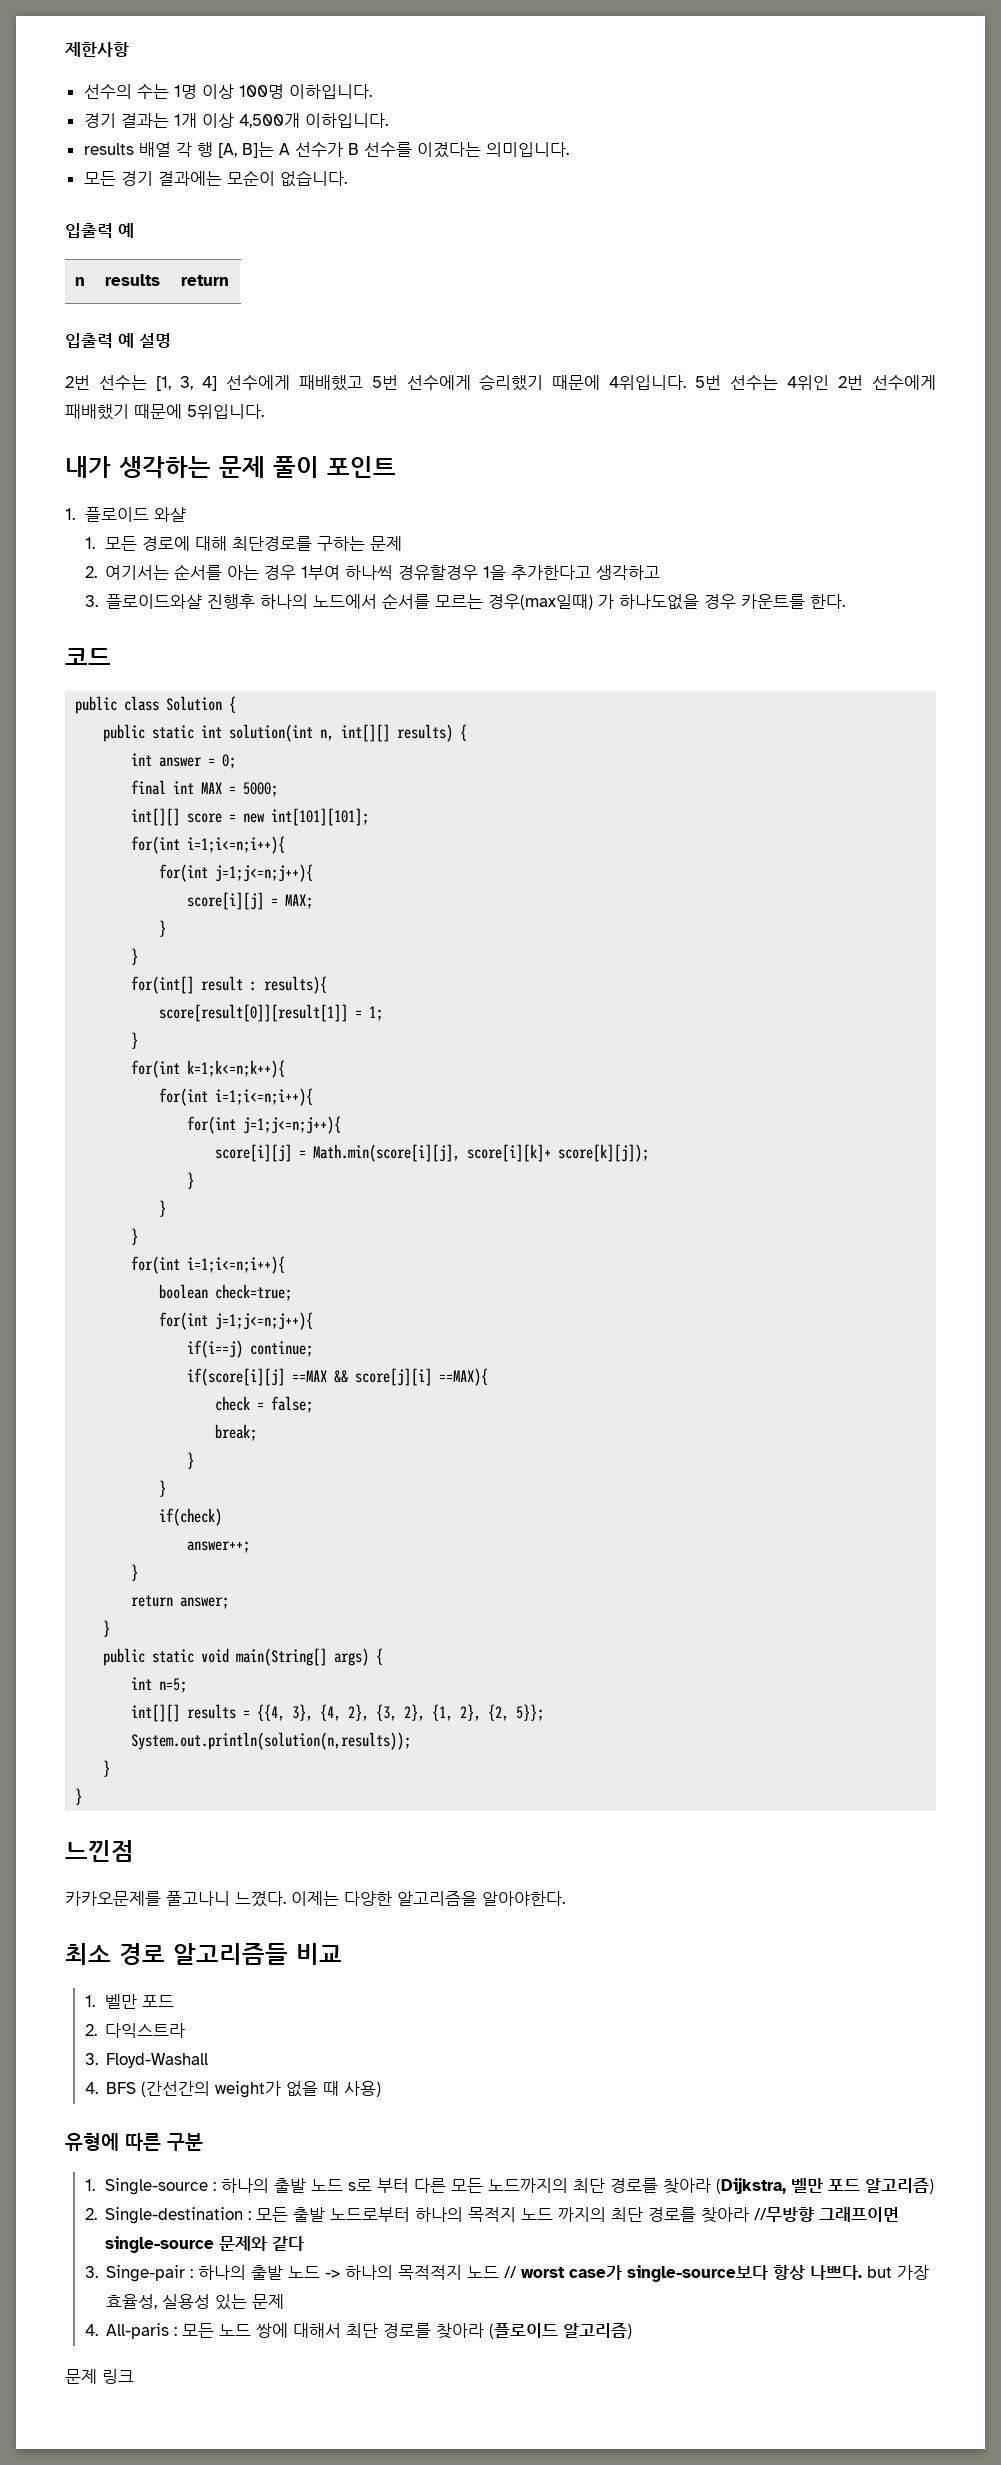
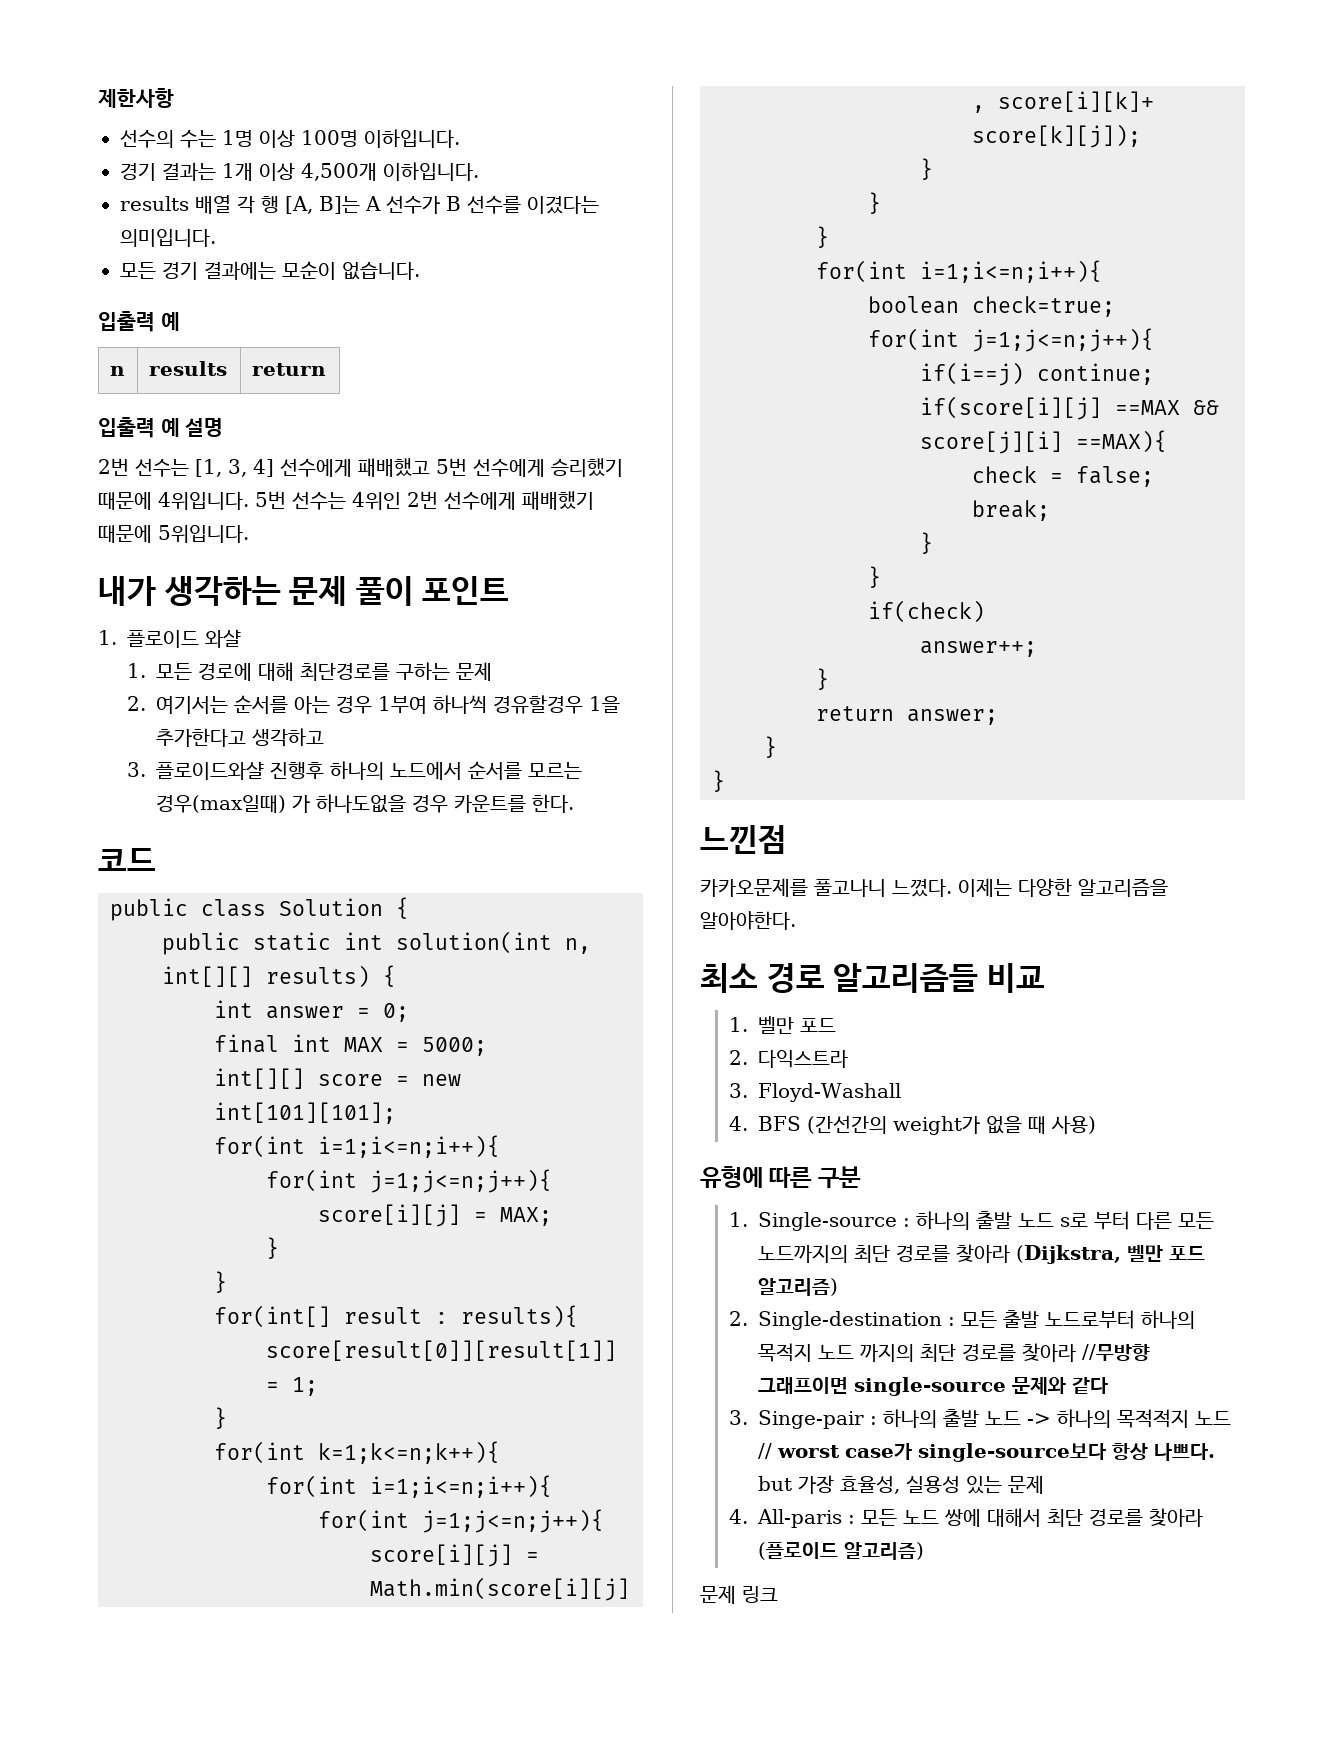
[103,1648,384,1666] [131,1677,188,1693] [131,1704,545,1722] [131,1732,412,1750] [103,1760,111,1777] // public static void main(String[] args) { // int n=5; // int[][] results = {{4, 3}, {4, 2}, {3, 2}, {1, 2}, {2, 5}}; // System.out.println(solution(n,results)); // } -> (777, 747) none

